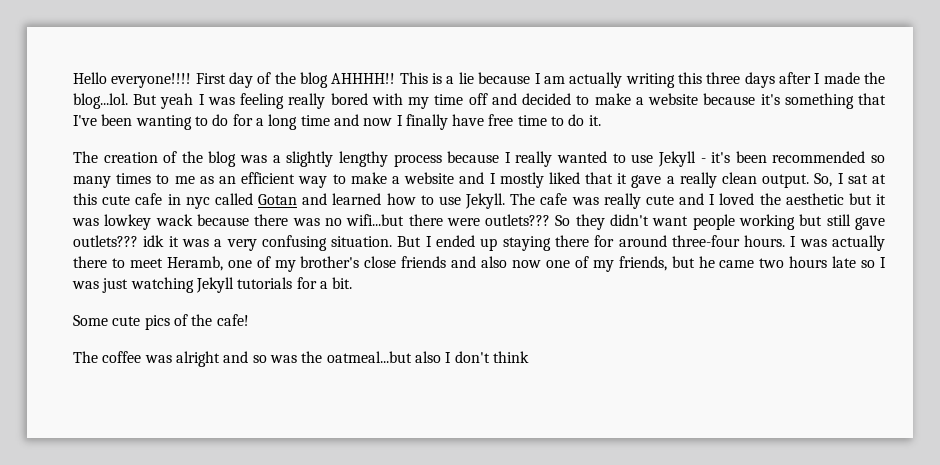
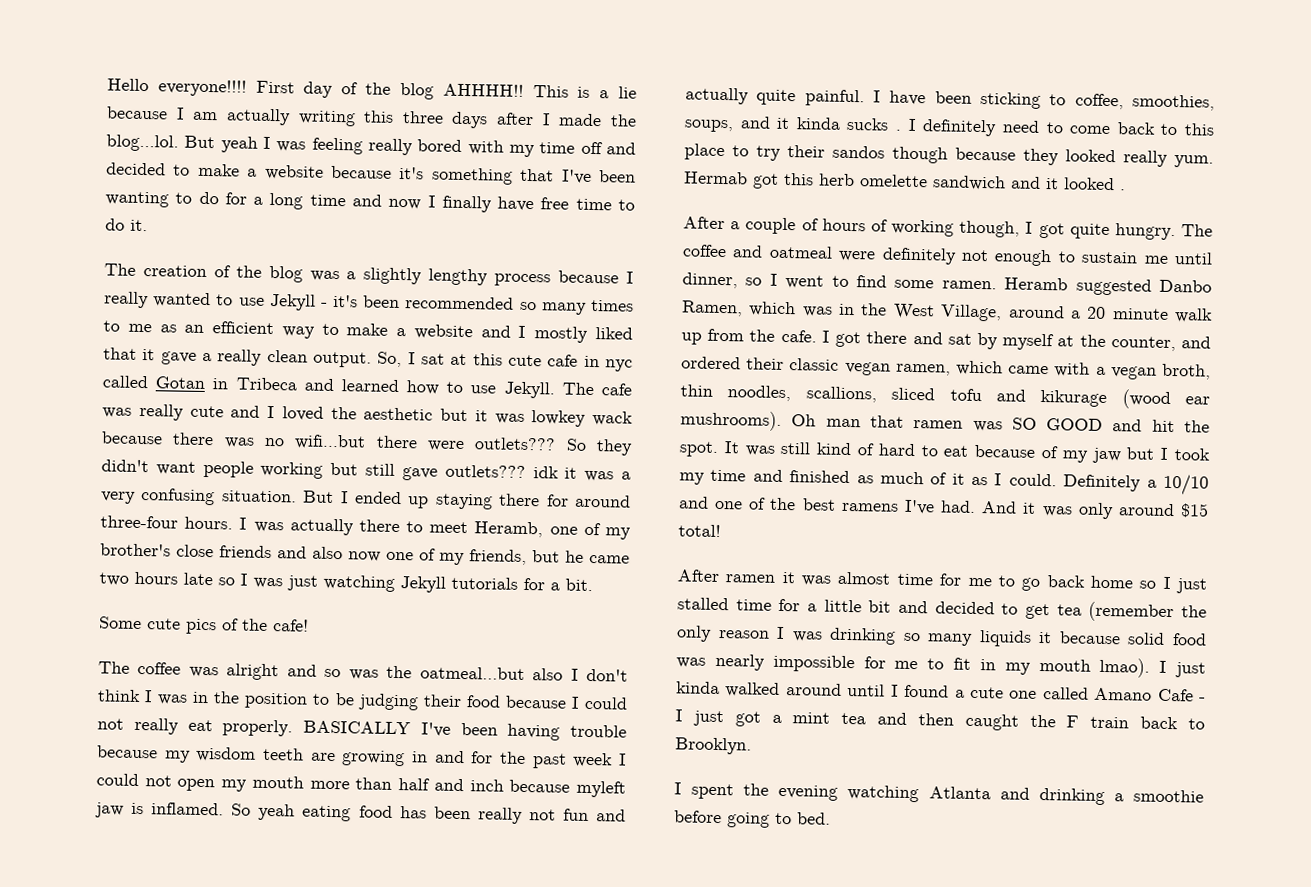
(297, 199) none -> [212,377,297,391] in Tribeca
(529, 357) none -> [144,690,628,711] [97,717,627,741] [97,745,628,769] [96,773,627,798] [95,802,626,824] [685,87,1215,111] [684,116,1215,137] [684,143,1214,168] [684,171,1126,191] [683,216,1213,241] [682,244,1213,267] [682,272,1212,296] [681,300,1213,323] [681,328,1211,352] [681,356,1211,380] [680,384,1210,409] [680,410,1210,433] [679,441,1210,464] [679,469,1209,496] [678,496,1209,520] [678,524,721,538] [677,569,1207,594] [677,597,1207,623] [676,625,1207,647] [676,653,1206,678] [676,681,1206,702] [675,709,1205,731] [675,737,752,755] [674,782,1204,806] [674,810,831,828] I was in the position to be judging their food because I could not really eat properly. BASICALLY I've been having trouble because my wisdom teeth are growing in and for the past week I could not open my mouth more than half and inch because myleft jaw is inflamed. So yeah eating food has been really not fun and actually quite painful. I have been sticking to coffee, smoothies, soups, and it kinda sucks . I definitely need to come back to this place to try their sandos though because they looked really yum. Hermab got this herb omelette sandwich and it looked . // After a couple of hours of working though, I got quite hungry. The coffee and oatmeal were definitely not enough to sustain me until dinner, so I went to find some ramen. Heramb suggested Danbo Ramen, which was in the West Village, around a 20 minute walk up from the cafe. I got there and sat by myself at the counter, and ordered their classic vegan ramen, which came with a vegan broth, thin noodles, scallions, sliced tofu and kikurage (wood ear mushrooms). Oh man that ramen was SO GOOD and hit the spot. It was still kind of hard to eat because of my jaw but I took my time and finished as much of it as I could. Definitely a 10/10 and one of the best ramens I've had. And it was only around $15 total! // After ramen it was almost time for me to go back home so I just stalled time for a little bit and decided to get tea (remember the only reason I was drinking so many liquids it because solid food was nearly impossible for me to fit in my mouth lmao). I just kinda walked around until I found a cute one called Amano Cafe - I just got a mint tea and then caught the F train back to Brooklyn. // I spent the evening watching Atlanta and drinking a smoothie before going to bed.

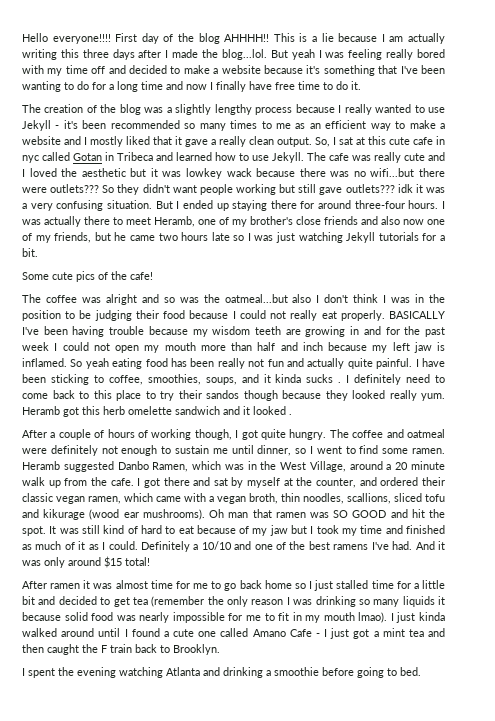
[576,780,627,798] myleft -> [372,342,410,353] my left
[684,171,748,185] Hermab -> [22,406,60,415] Heramb

